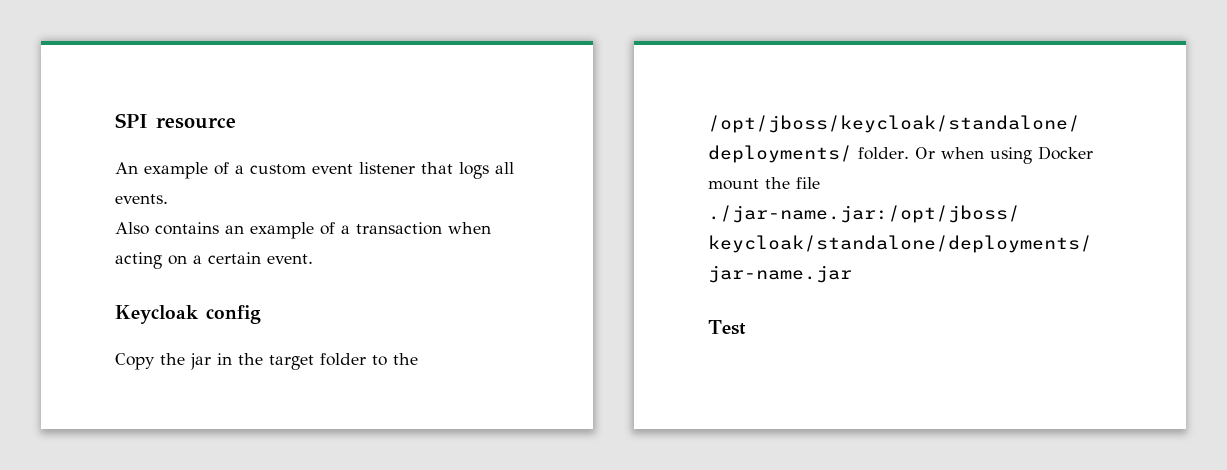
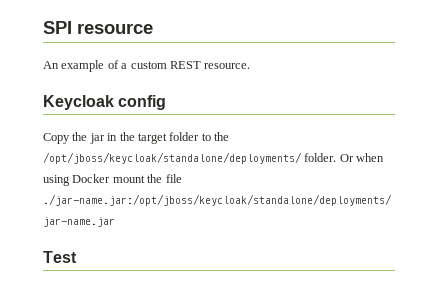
[312,162,514,179] [115,194,168,204] [115,222,491,239] [115,252,313,269] event listener that logs all events. // Also contains an example of a transaction when acting on a certain event. -> [169,61,251,69] REST resource.

